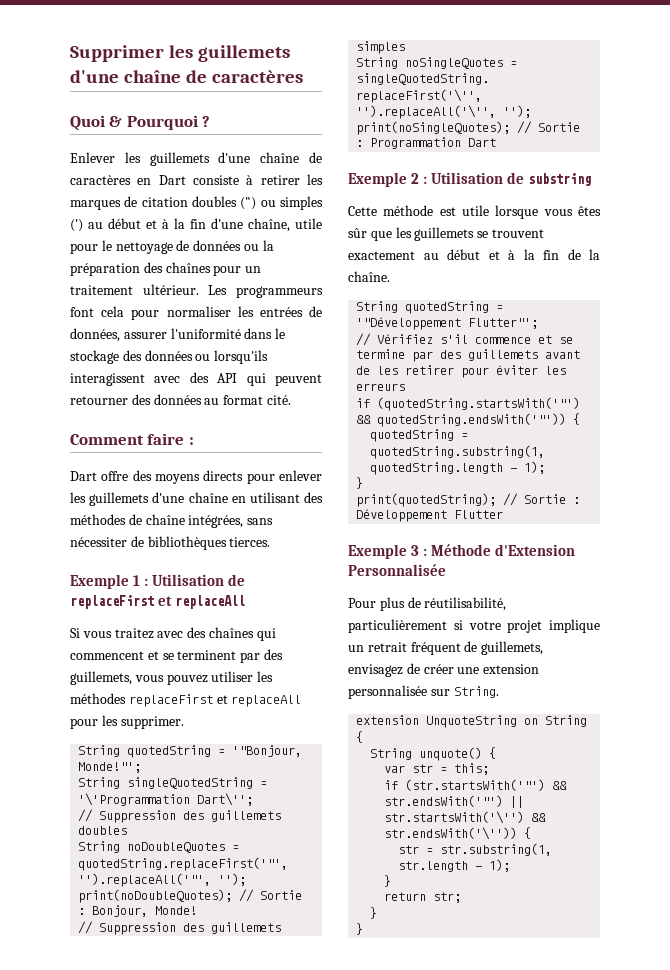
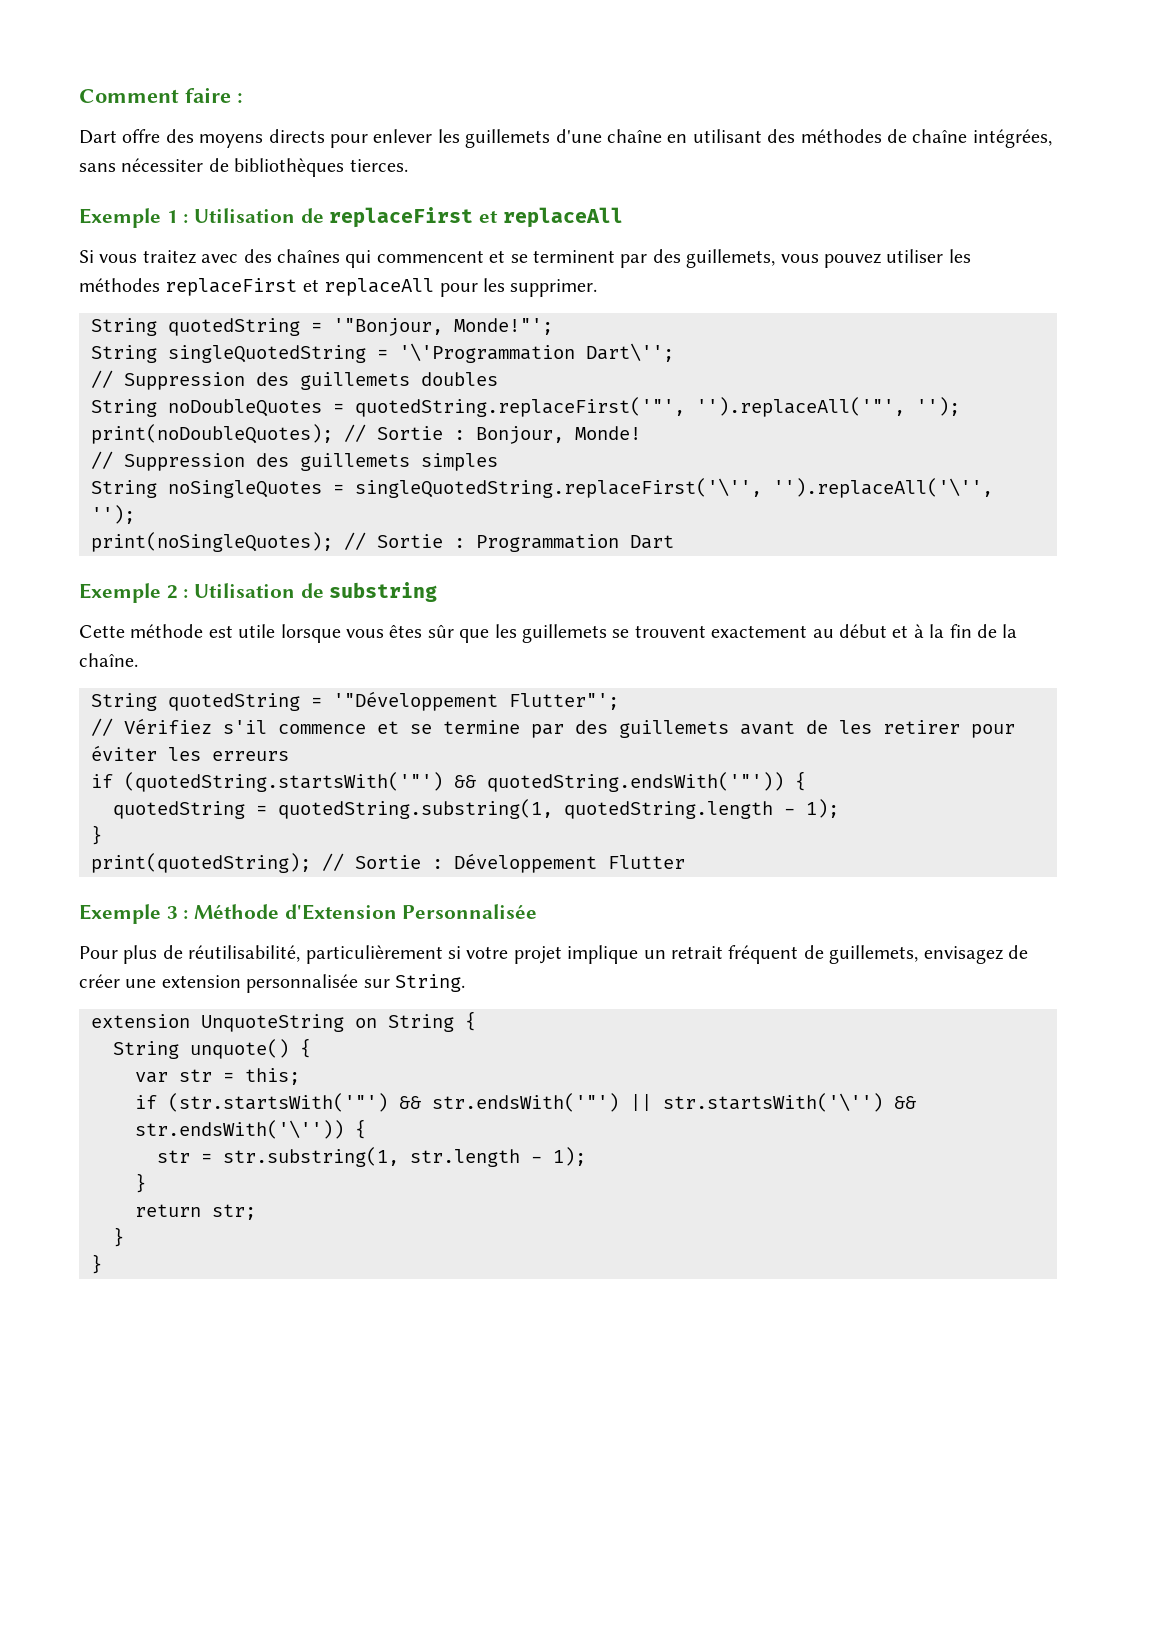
[70,45,291,62] [70,70,304,83] [70,115,211,131] [70,152,322,166] [70,174,323,185] [70,196,323,210] [70,218,322,232] [70,240,274,254] [70,262,262,276] [70,284,323,298] [70,306,322,320] [70,328,286,342] [70,350,269,364] [70,372,322,386] [70,394,291,405] Supprimer les guillemets d'une chaîne de caractères // Quoi & Pourquoi ? // Enlever les guillemets d'une chaîne de caractères en Dart consiste à retirer les marques de citation doubles (") ou simples (') au début et à la fin d'une chaîne, utile pour le nettoyage de données ou la préparation des chaînes pour un traitement ultérieur. Les programmeurs font cela pour normaliser les entrées de données, assurer l'uniformité dans le stockage des données ou lorsqu'ils interagissent avec des API qui peuvent retourner des données au format cité. // -> (79, 96) none

